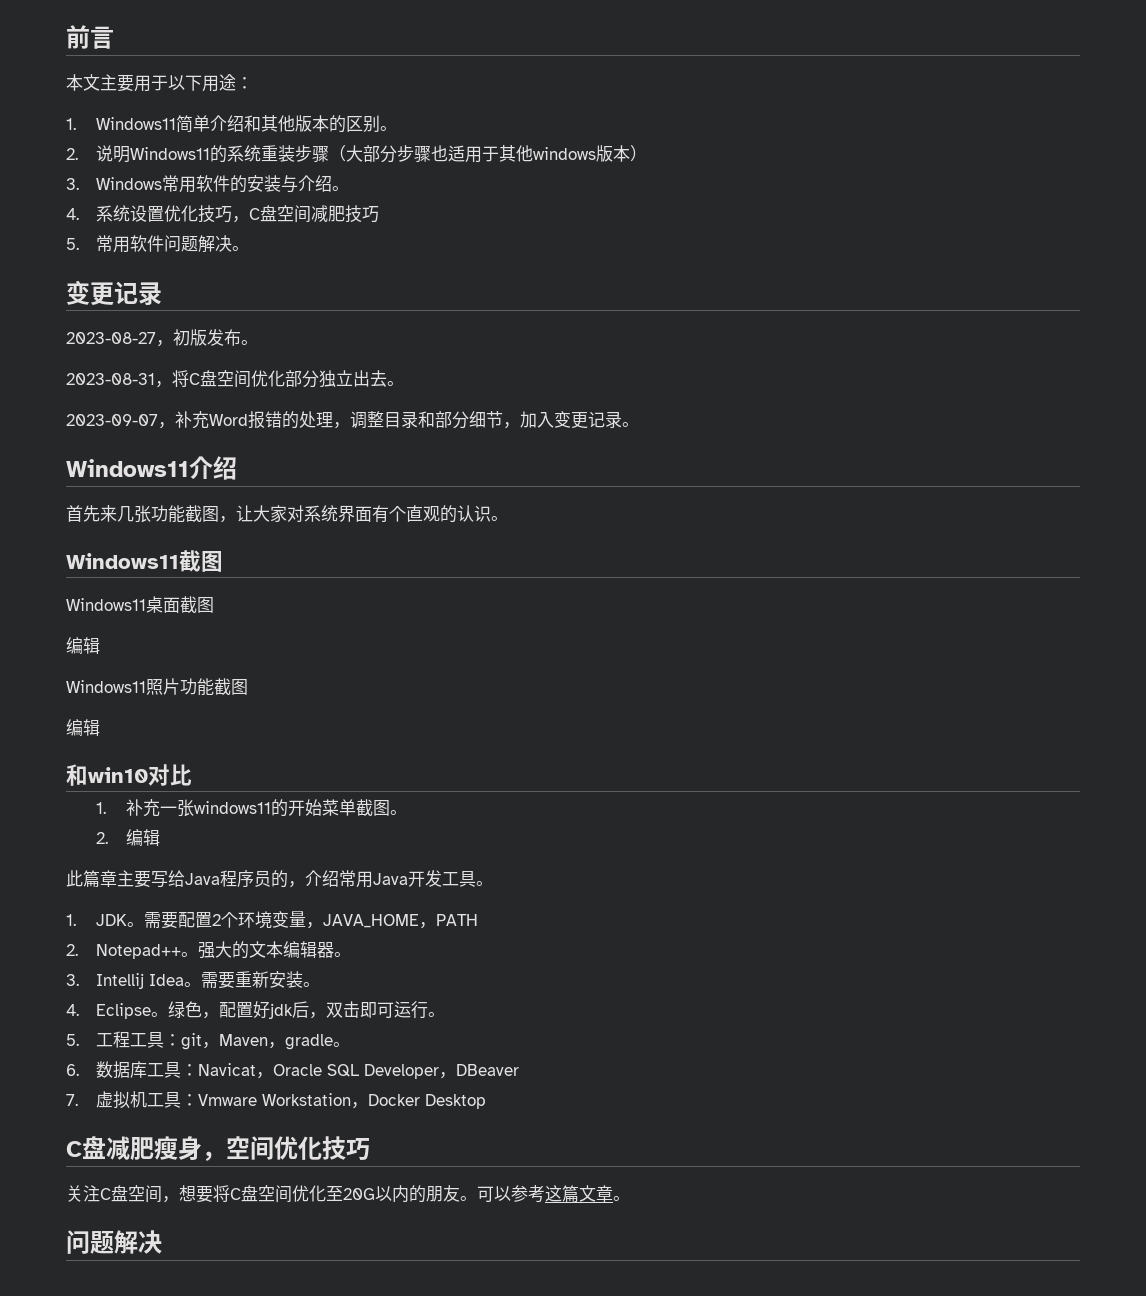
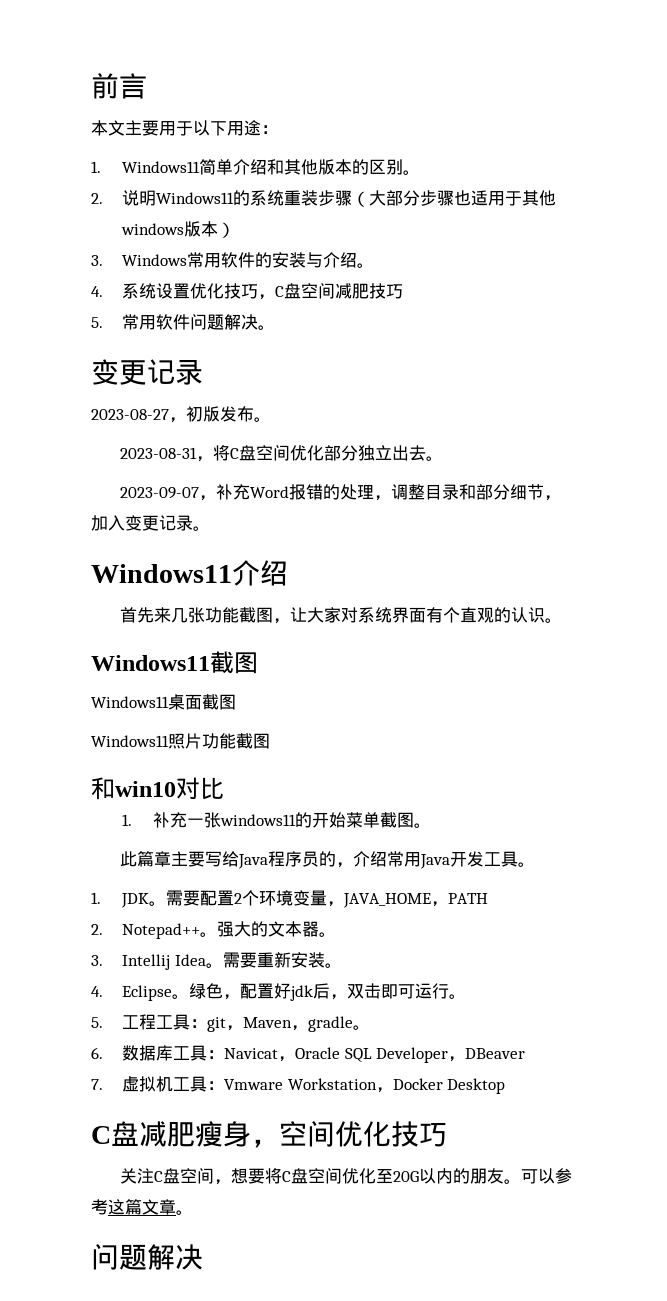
[66,637,100,654] // 编辑 -> (236, 702) none
[66,719,100,736] // 编辑 -> (270, 741) none
[95,829,160,846] // 2.编辑 -> (432, 825) none
[282,941,317,958] 编辑 -> (303, 929) none

